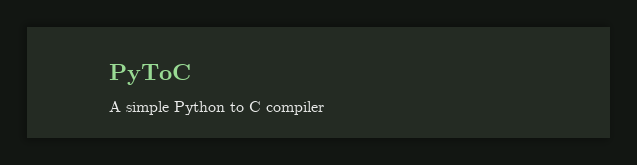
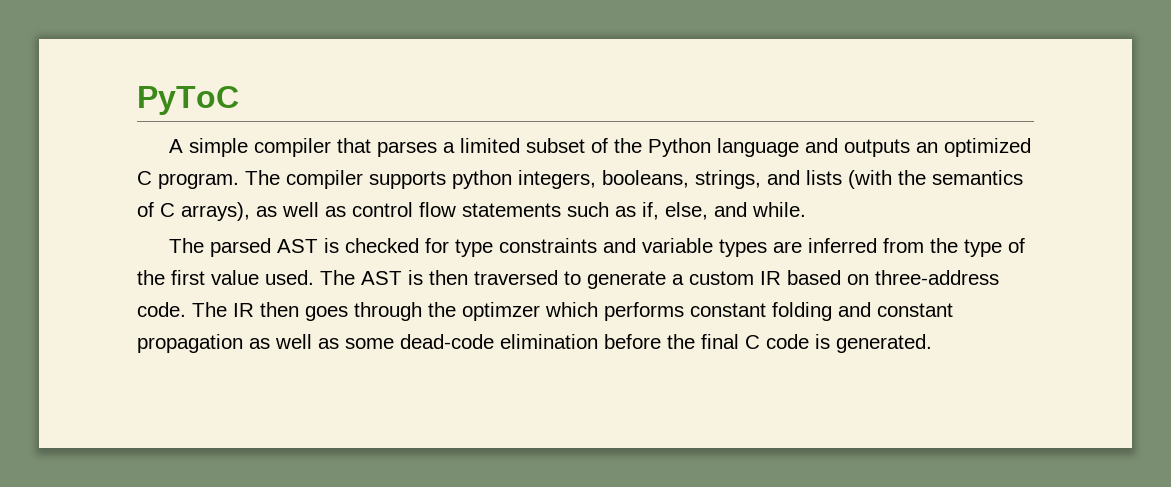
[174,101,324,115] Python to C compiler -> [254,138,1032,157] [137,170,1023,189] [137,202,806,221] [169,238,1026,257] [137,270,999,289] [137,302,953,321] [137,334,932,353] compiler that parses a limited subset of the Python language and outputs an optimized C program. The compiler supports python integers, booleans, strings, and lists (with the semantics of C arrays), as well as control flow statements such as if, else, and while. // The parsed AST is checked for type constraints and variable types are inferred from the type of the first value used. The AST is then traversed to generate a custom IR based on three-address code. The IR then goes through the optimzer which performs constant folding and constant propagation as well as some dead-code elimination before the final C code is generated.

